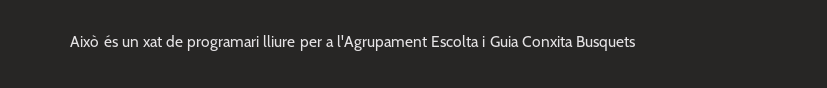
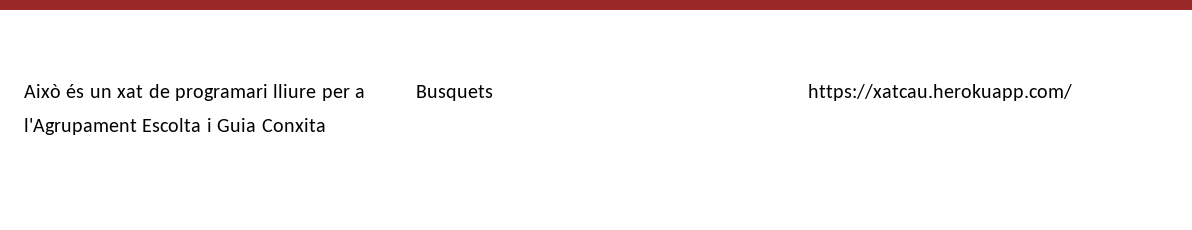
(635, 43) none -> [808,84,1072,101] // https://xatcau.herokuapp.com/

